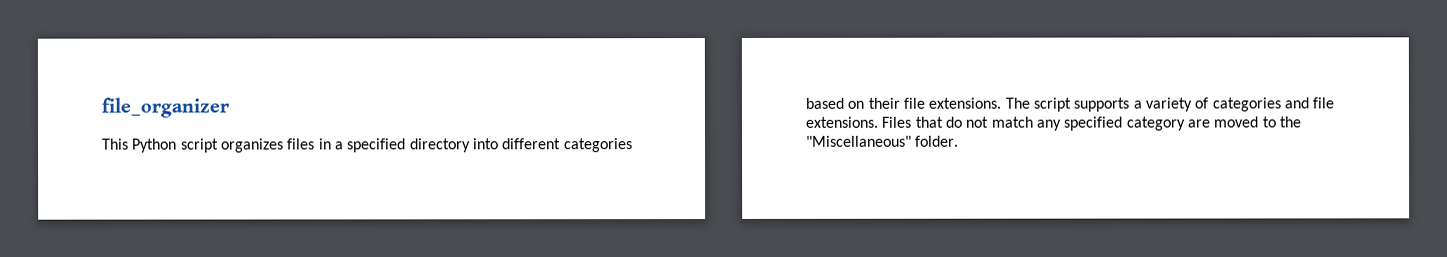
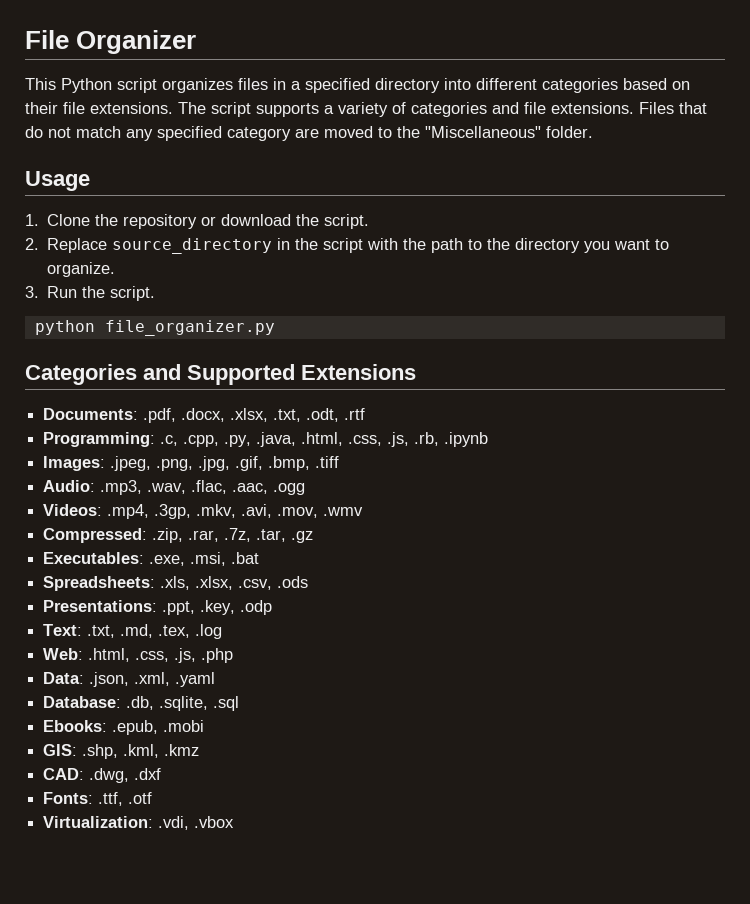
[101,97,229,118] file_organizer -> [25,30,197,54] File Organizer
(960, 141) none -> [25,171,90,191] [25,214,370,229] [25,238,670,254] [47,262,116,277] [25,286,156,301] [34,320,275,336] [25,364,416,385] [43,408,366,423] [43,432,489,447] [43,456,340,471] [43,480,306,495] [43,504,364,519] [43,528,314,543] [43,552,260,566] [43,576,309,591] [43,600,273,615] [43,624,223,639] [43,648,234,663] [43,672,216,687] [43,696,240,711] [43,720,205,735] [43,744,200,759] [43,768,162,783] [43,792,153,806] [43,816,235,830] // Usage // 1. Clone the repository or download the script. // 2. Replace source_directory in the script with the path to the directory you want to organize. // 3. Run the script. // python file_organizer.py // Categories and Supported Extensions // Documents: .pdf, .docx, .xlsx, .txt, .odt, .rtf // Programming: .c, .cpp, .py, .java, .html, .css, .js, .rb, .ipynb // Images: .jpeg, .png, .jpg, .gif, .bmp, .tiff // Audio: .mp3, .wav, .flac, .aac, .ogg // Videos: .mp4, .3gp, .mkv, .avi, .mov, .wmv // Compressed: .zip, .rar, .7z, .tar, .gz // Executables: .exe, .msi, .bat // Spreadsheets: .xls, .xlsx, .csv, .ods // Presentations: .ppt, .key, .odp // Text: .txt, .md, .tex, .log // Web: .html, .css, .js, .php // Data: .json, .xml, .yaml // Database: .db, .sqlite, .sql // Ebooks: .epub, .mobi // GIS: .shp, .kml, .kmz // CAD: .dwg, .dxf // Fonts: .ttf, .otf // Virtualization: .vdi, .vbox

